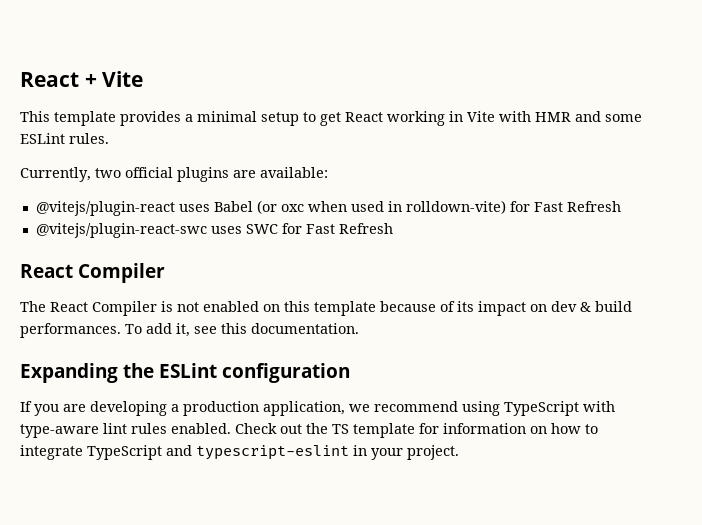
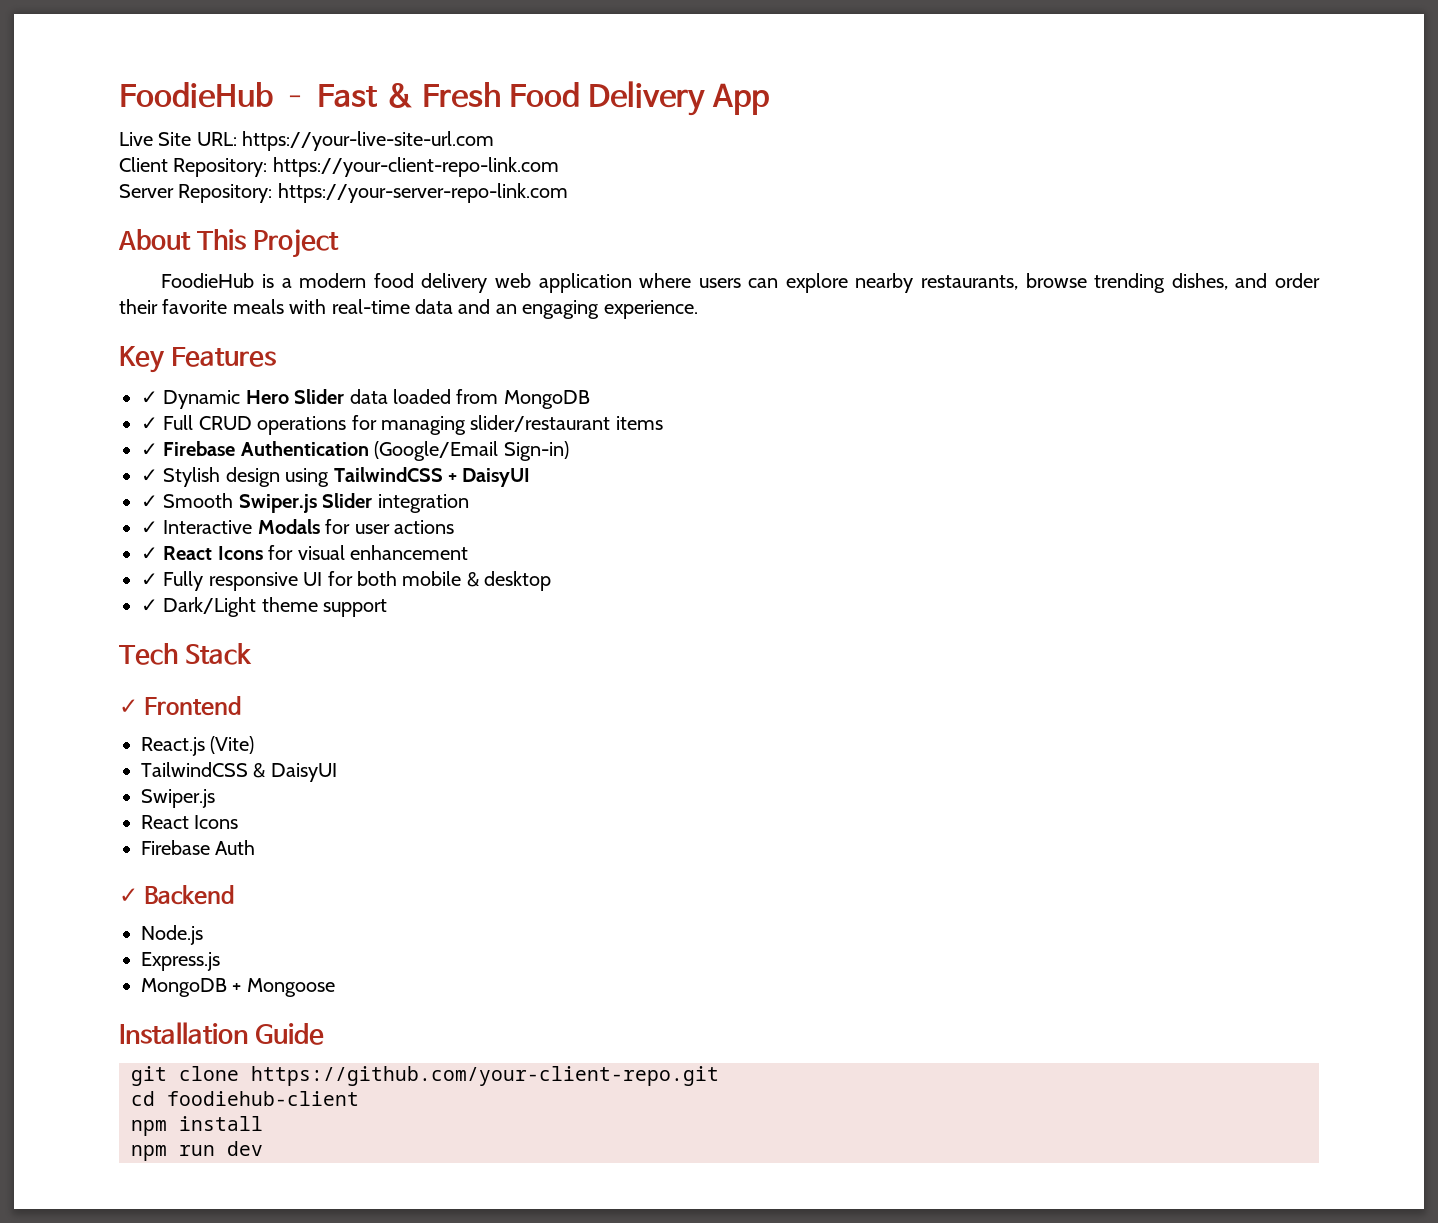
[20,71,144,87] [20,111,642,126] [20,133,109,144] [20,167,328,182] [35,200,621,216] [35,223,393,238] [20,263,165,283] [20,301,632,316] [20,323,359,338] [20,363,350,383] [20,401,615,416] [20,423,598,438] [20,445,459,460] React + Vite // This template provides a minimal setup to get React working in Vite with HMR and some ESLint rules. // Currently, two official plugins are available: // @vitejs/plugin-react uses Babel (or oxc when used in rolldown-vite) for Fast Refresh // @vitejs/plugin-react-swc uses SWC for Fast Refresh // React Compiler // The React Compiler is not enabled on this template because of its impact on dev & build performances. To add it, see this documentation. // Expanding the ESLint configuration // If you are developing a production application, we recommend using TypeScript with type-aware lint rules enabled. Check out the TS template for information on how to integrate TypeScript and typescript-eslint in your project. -> [119,81,769,116] [119,131,495,151] [119,157,559,177] [119,183,568,203] [118,229,340,258] [161,273,1320,293] [119,299,698,319] [119,346,277,373] [141,389,590,409] [141,415,663,435] [141,441,569,461] [141,467,531,487] [141,493,469,513] [141,519,454,534] [141,545,468,560] [141,571,552,591] [141,597,388,617] [119,643,252,665] [119,696,243,716] [141,736,255,756] [141,762,337,782] [141,789,215,808] [141,815,239,829] [141,840,256,855] [119,885,236,905] [141,925,203,945] [141,952,220,971] [141,978,335,997] [119,1022,325,1045] [131,1066,719,1086] [131,1091,359,1106] [131,1116,263,1136] [131,1141,263,1161] FoodieHub – Fast & Fresh Food Delivery App // Live Site URL: https://your-live-site-url.com // Client Repository: https://your-client-repo-link.com // Server Repository: https://your-server-repo-link.com // About This Project // FoodieHub is a modern food delivery web application where users can explore nearby restaurants, browse trending dishes, and order their favorite meals with real-time data and an engaging experience. // Key Features // ✓ Dynamic Hero Slider data loaded from MongoDB // ✓ Full CRUD operations for managing slider/restaurant items // ✓ Firebase Authentication (Google/Email Sign-in) // ✓ Stylish design using TailwindCSS + DaisyUI // ✓ Smooth Swiper.js Slider integration // ✓ Interactive Modals for user actions // ✓ React Icons for visual enhancement // ✓ Fully responsive UI for both mobile & desktop // ✓ Dark/Light theme support // Tech Stack // ✓ Frontend // React.js (Vite) // TailwindCSS & DaisyUI // Swiper.js // React Icons // Firebase Auth // ✓ Backend // Node.js // Express.js // MongoDB + Mongoose // Installation Guide // git clone https://github.com/your-client-repo.git // cd foodiehub-client // npm install // npm run dev

